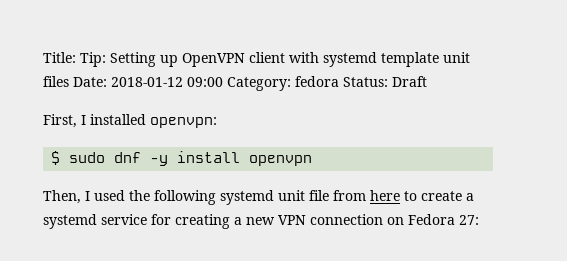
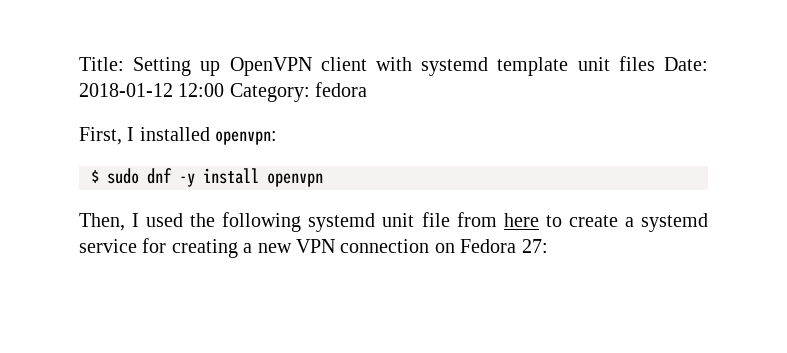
[80,52,106,67] Tip: -> (124, 64) none
[187,77,223,87] 09:00 -> [178,83,225,97] 12:00
[343,76,427,87] Status: Draft -> (368, 89) none

